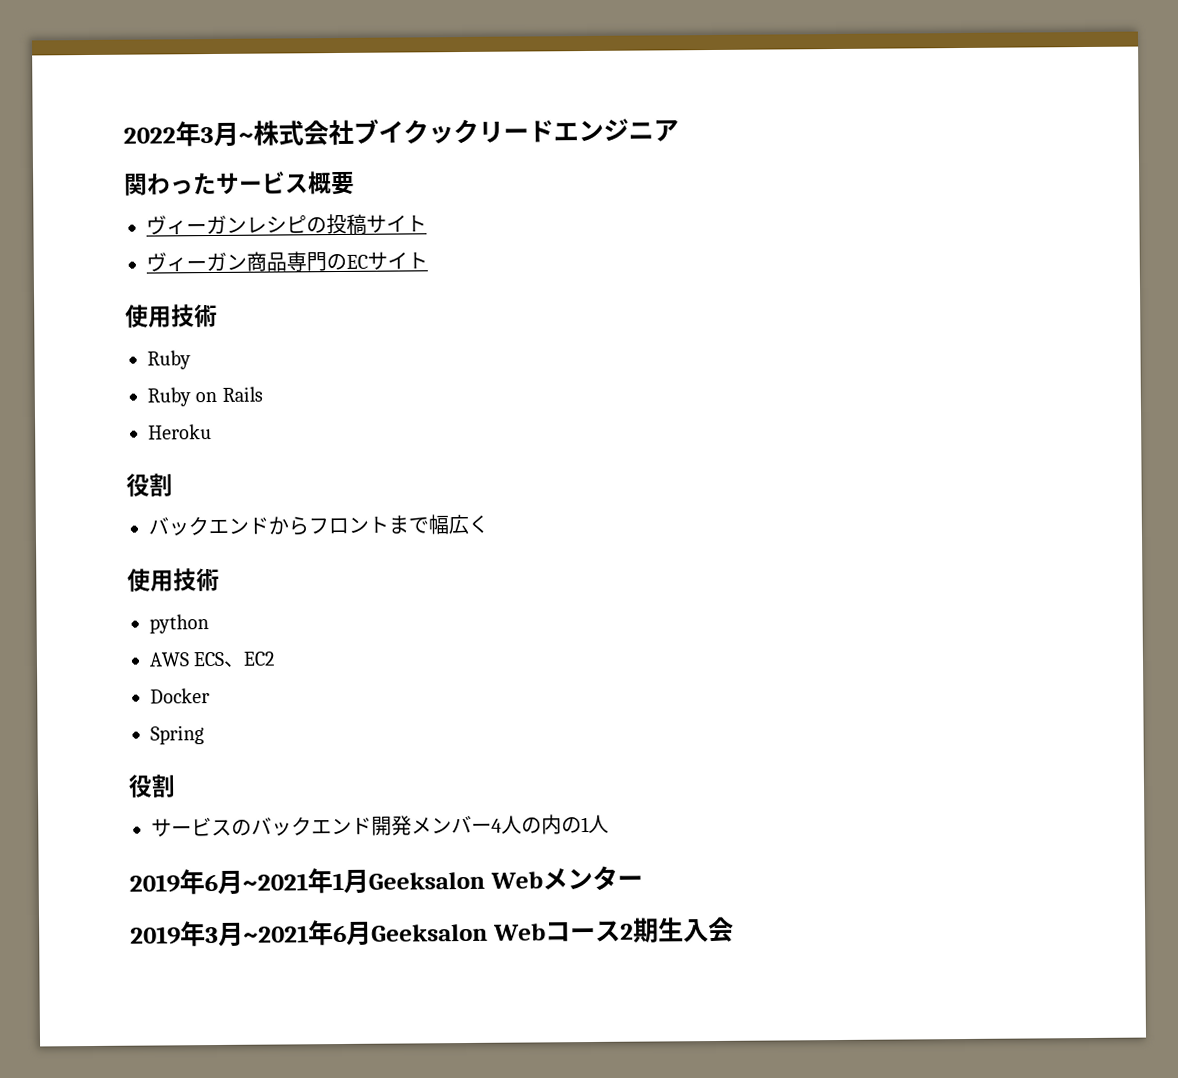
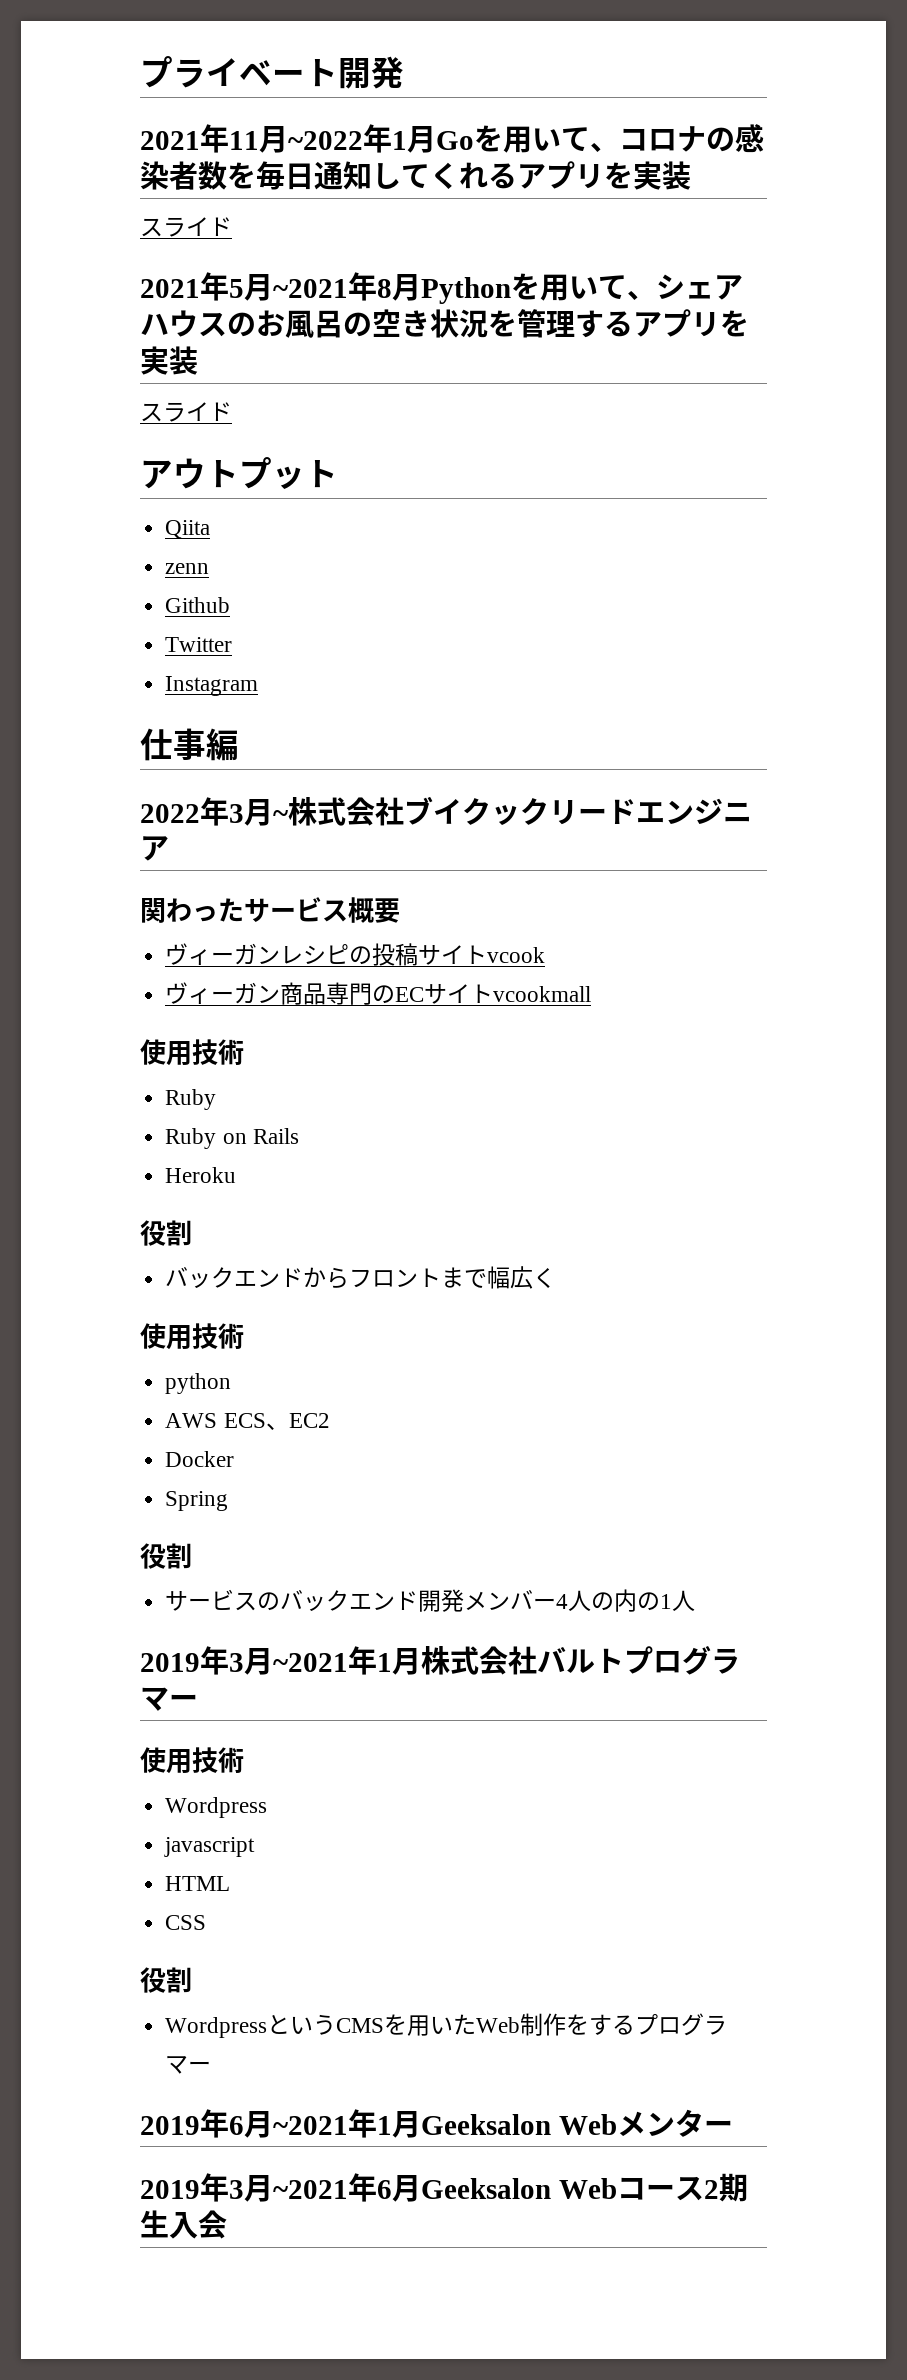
(123, 135) none -> [140,56,404,89] [140,124,764,153] [140,161,691,190] [140,217,232,237] [140,272,743,304] [140,309,749,338] [140,346,198,375] [140,402,232,422] [140,457,338,489] [165,520,211,539] [165,563,210,574] [165,597,231,613] [165,637,233,652] [165,676,259,696] [140,728,239,761] プライベート開発 // 2021年11月~2022年1月Goを用いて、コロナの感染者数を毎日通知してくれるアプリを実装 // スライド // 2021年5月~2021年8月Pythonを用いて、シェアハウスのお風呂の空き状況を管理するアプリを実装 // スライド // アウトプット // Qiita // zenn // Github // Twitter // Instagram // 仕事編 //
(427, 224) none -> [487,947,546,963] vcook
(428, 261) none -> [493,986,592,1002] vcookmall
(609, 824) none -> [140,1646,740,1675] [140,1687,198,1711] [140,1747,244,1774] [165,1797,268,1818] [164,1837,256,1857] [165,1876,231,1891] [165,1915,207,1930] [140,1967,192,1993] [165,2013,728,2038] [165,2056,212,2074] // 2019年3月~2021年1月株式会社バルトプログラマー // 使用技術 // Wordpress // javascript // HTML // CSS // 役割 // WordpressというCMSを用いたWeb制作をするプログラマー

